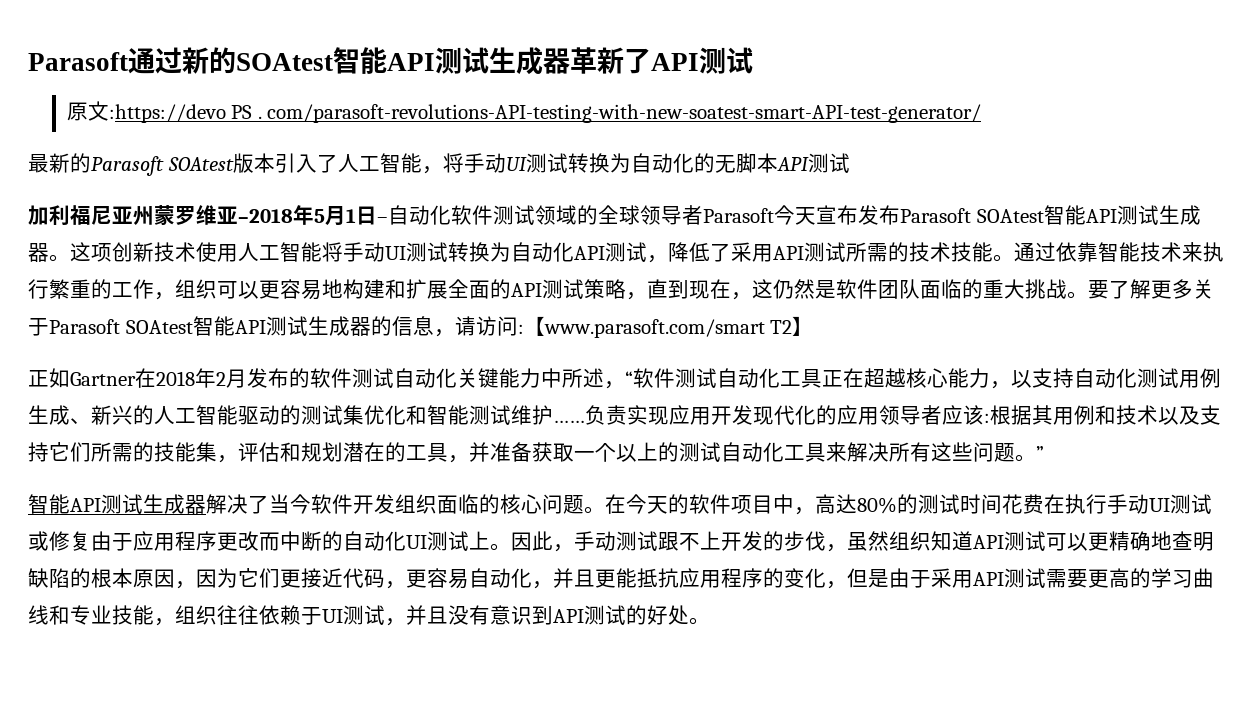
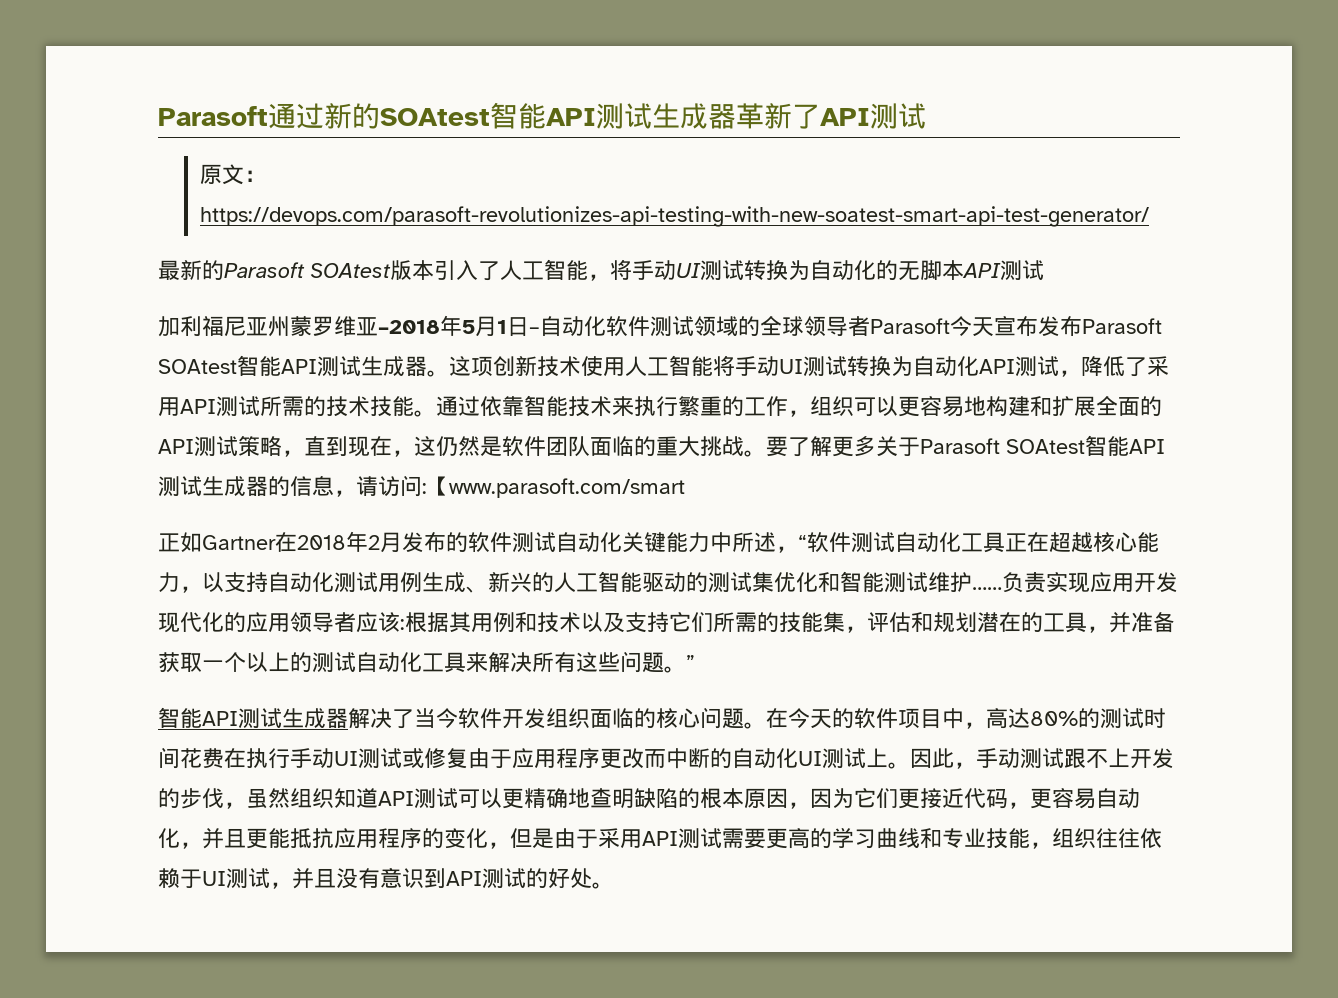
[108,104,982,123] :https://devo PS . com/parasoft-revolutions-API-testing-with-new-soatest-smart-API-test-generator/ -> [243,170,266,182] [199,206,1149,227] ：https://devops.com/parasoft-revolutionizes-api-testing-with-new-soatest-smart-api-test-generator/
[770,316,814,336] T2】 -> (685, 488) none

